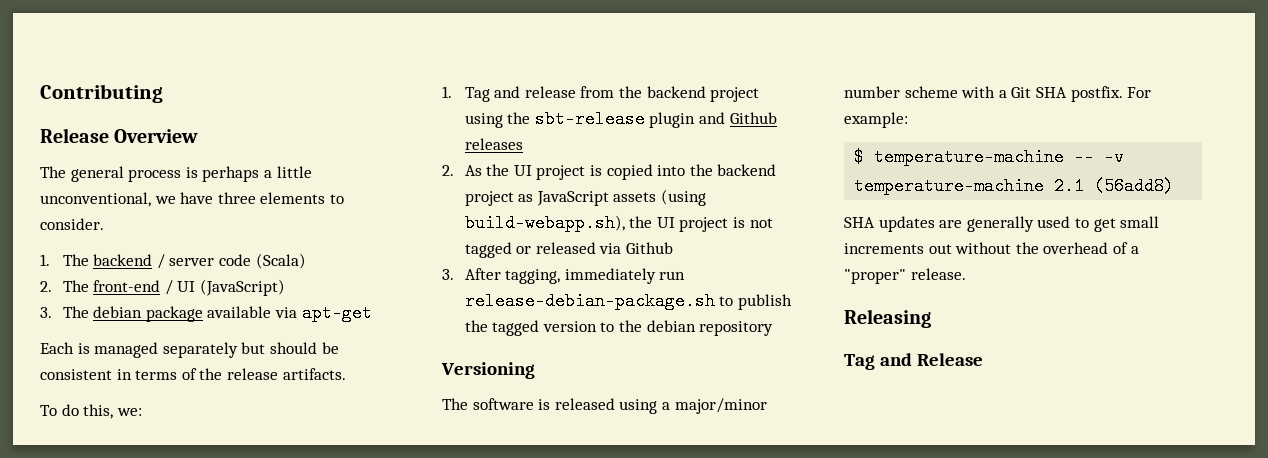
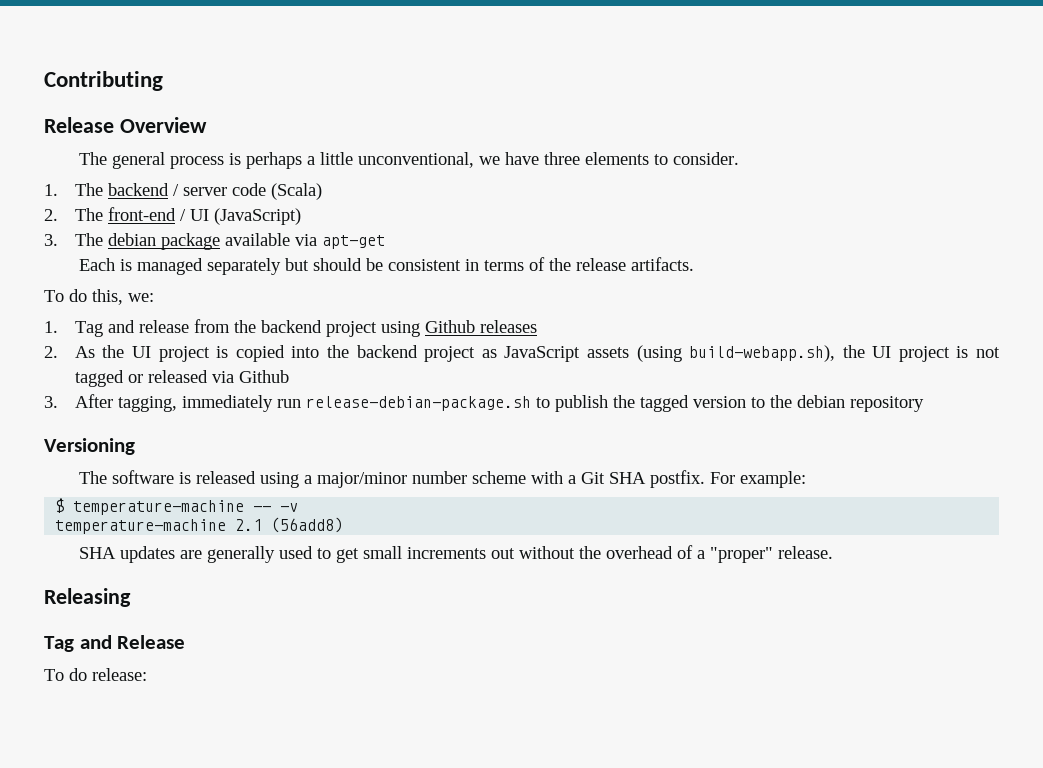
[507,110,725,128] the sbt-release plugin and -> (420, 329) none
(983, 359) none -> [44,668,147,681] // To do release:

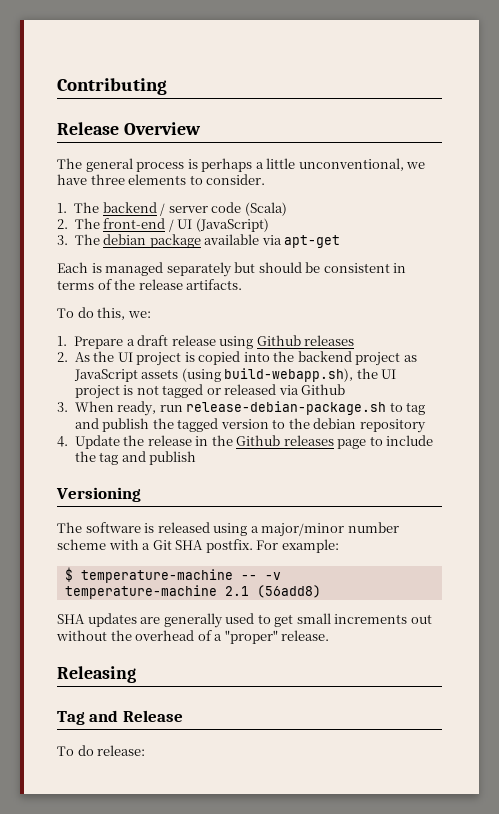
[74,319,377,337] Tag and release from the backend project -> [74,335,216,349] Prepare a draft release
[74,394,273,412] After tagging, immediately -> [74,401,157,416] When ready,
(550, 402) none -> [406,402,426,415] [74,418,99,429] tag and
(924, 404) none -> [57,435,434,449] [74,451,197,465] // 4. Update the release in the Github releases page to include the tag and publish

